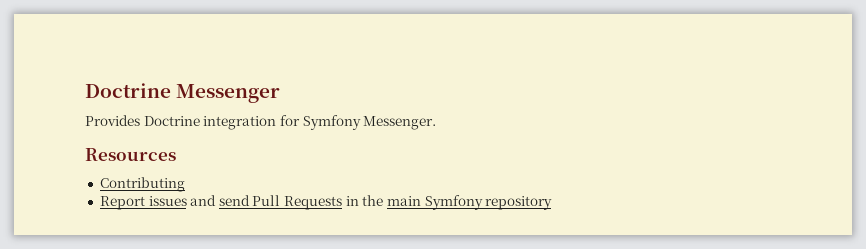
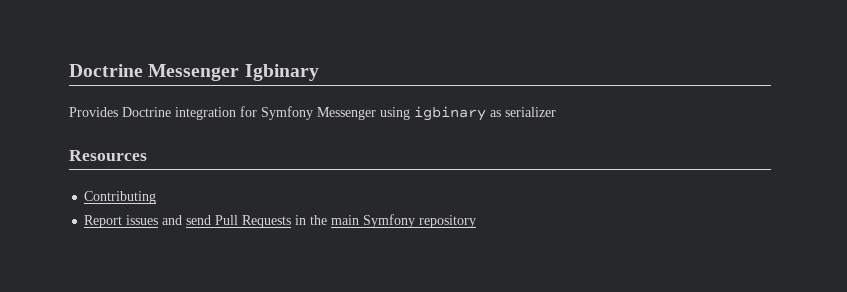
(281, 93) none -> [244,64,319,81] Igbinary
[363,116,437,130] Messenger. -> [317,106,556,121] Messenger using igbinary as serializer

